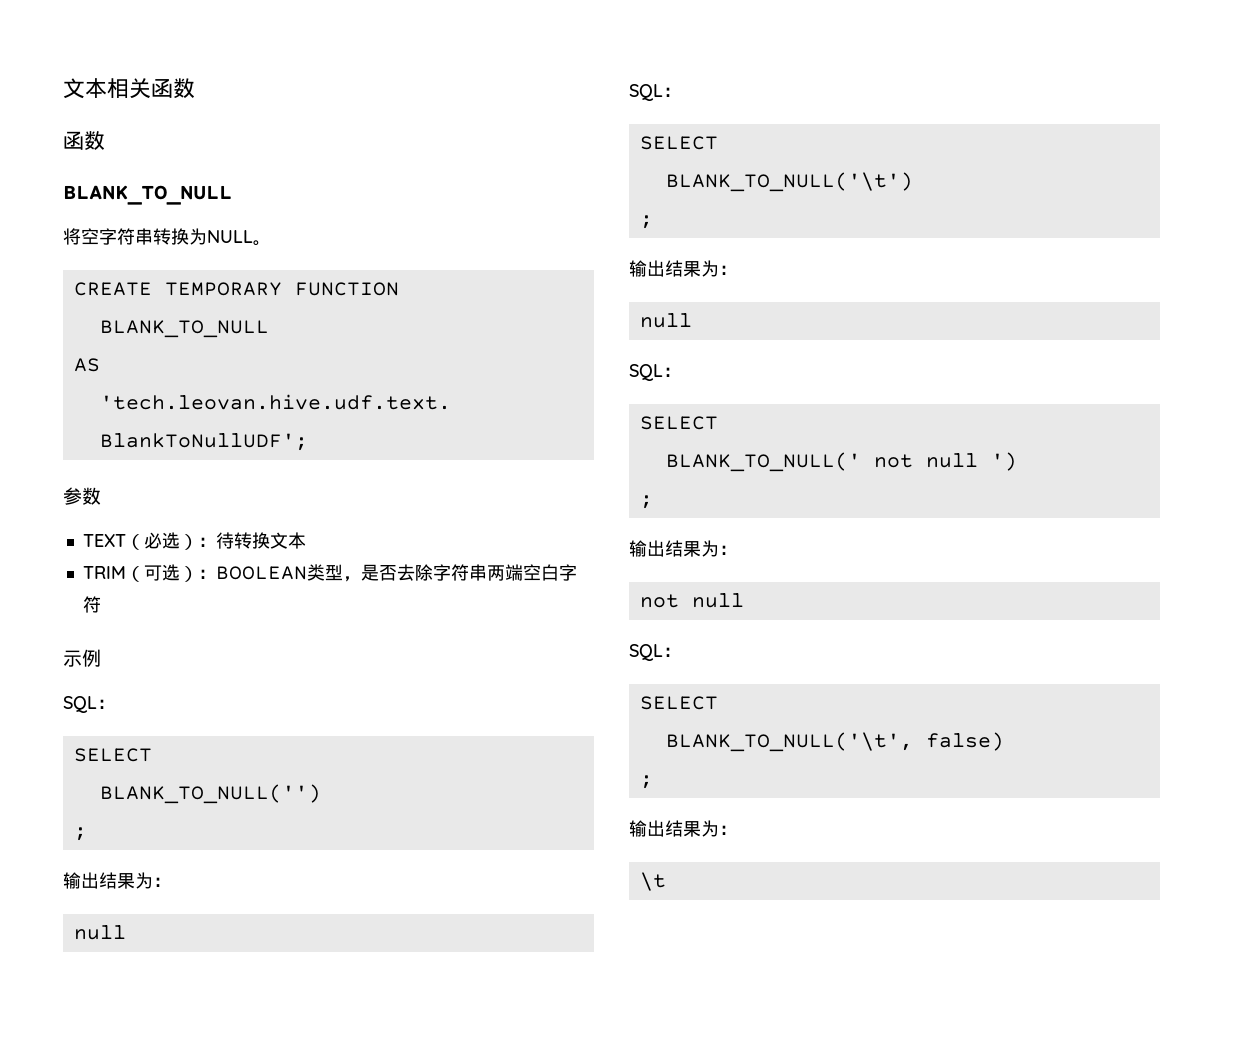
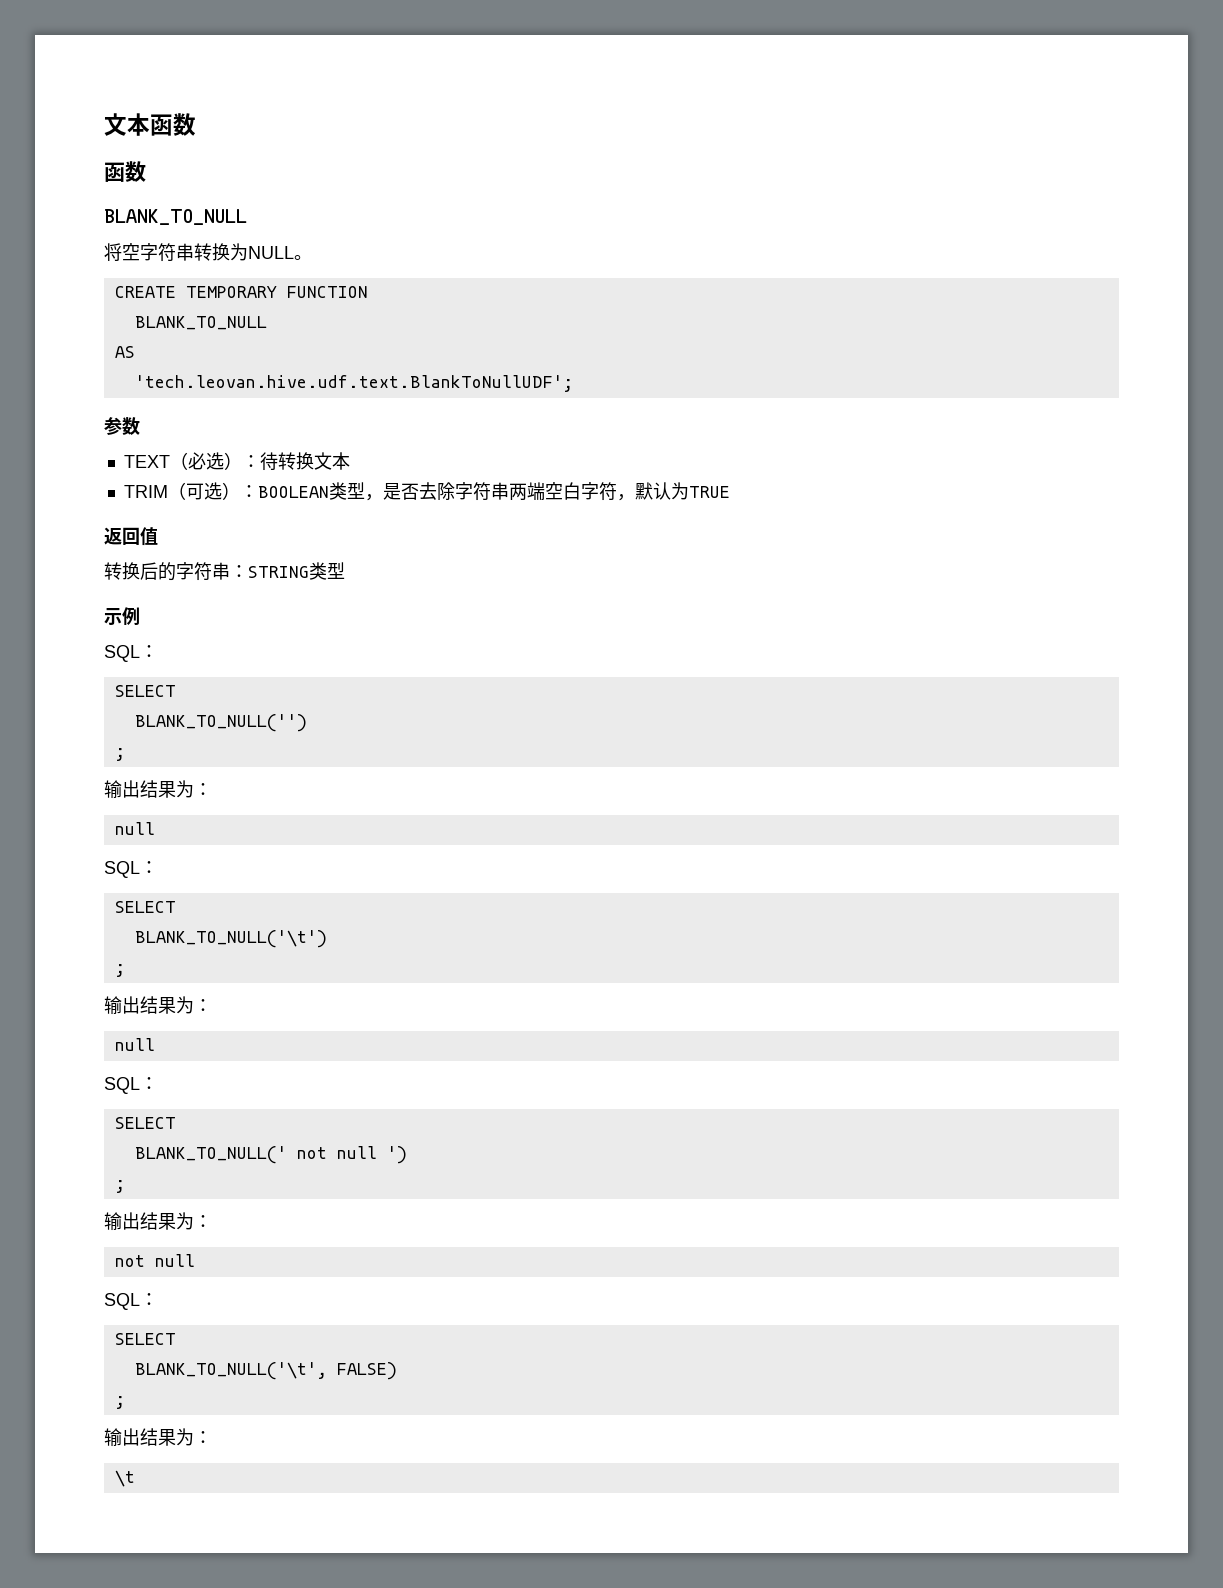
[63,78,151,99] 文本相关 -> [104,113,150,136] 文本
(101, 604) none -> [616,482,730,501] [104,527,158,546] [104,562,345,581] ，默认为TRUE // 返回值 // 转换后的字符串：STRING类型
[925,732,1004,751] false) -> [336,1362,397,1380] FALSE)

